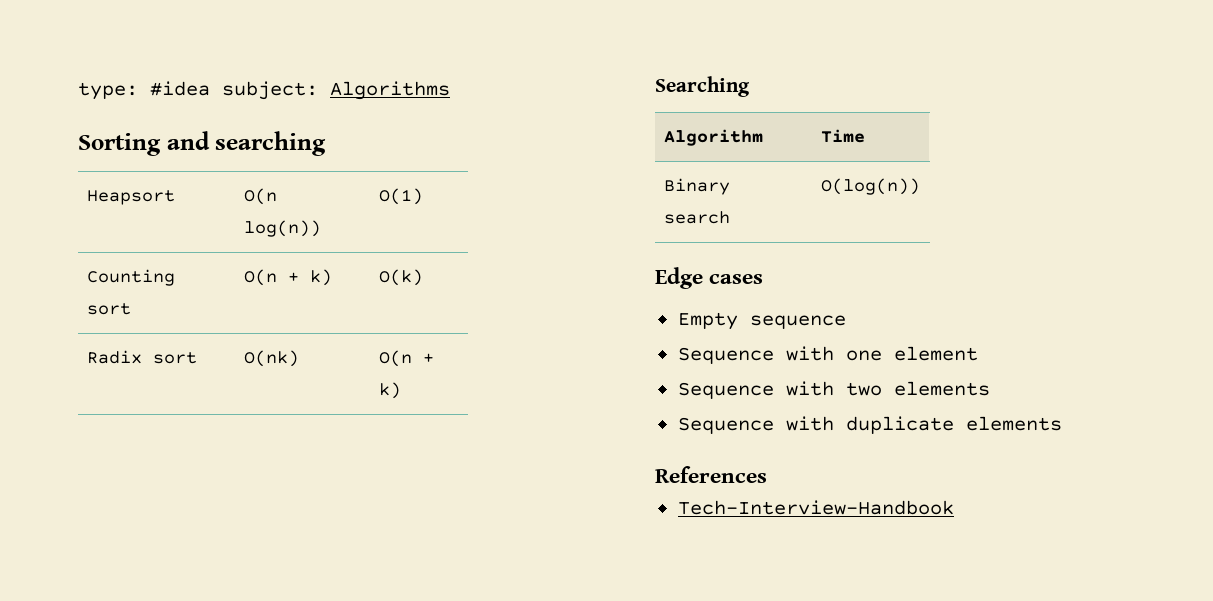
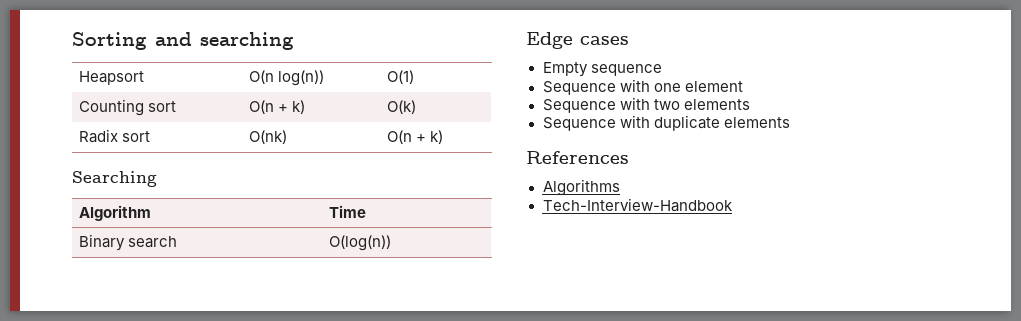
[78,81,450,100] type: #idea subject: Algorithms // -> (72, 41) none
(767, 474) none -> [542,179,620,196] // Algorithms

